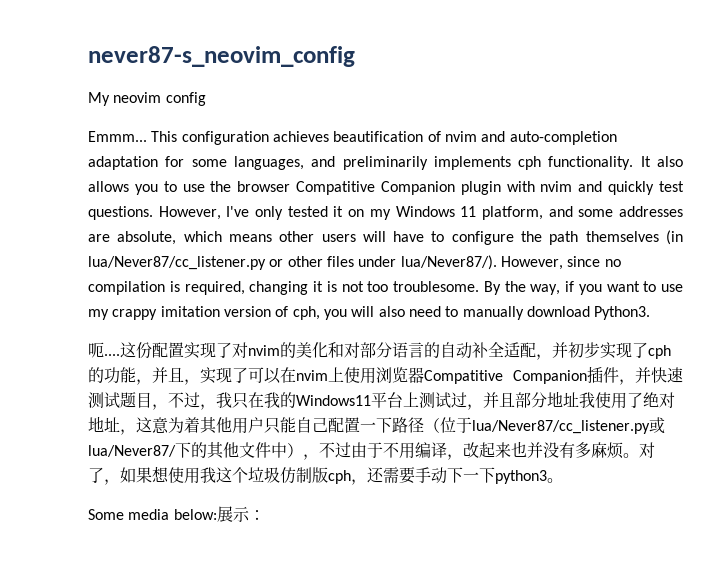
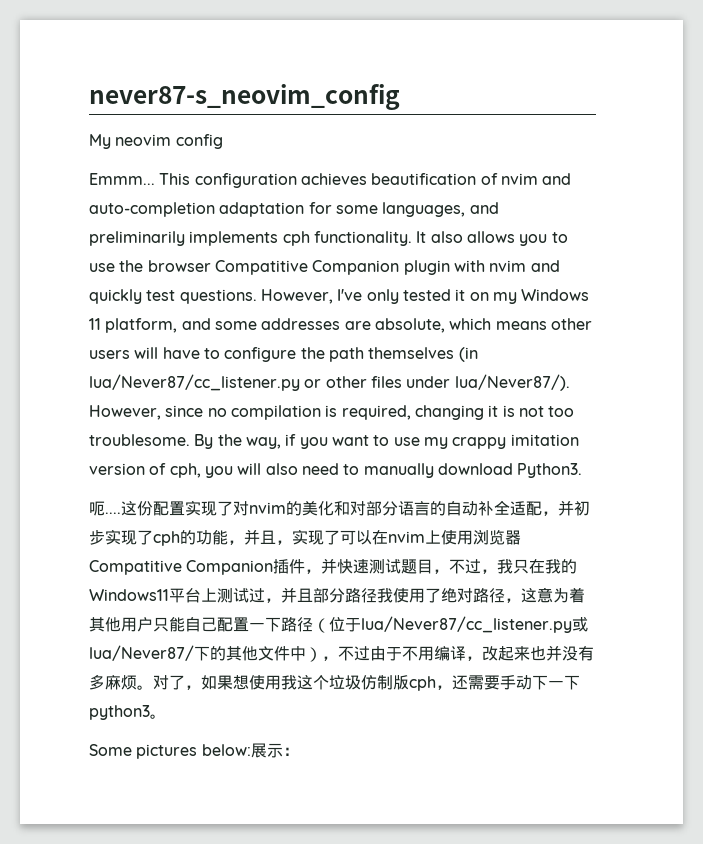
[547,391,579,407] 地址 -> [345,588,377,603] 路径
[88,416,120,432] 地址 -> [473,588,505,603] 路径
[128,509,170,520] media -> [136,744,198,759] pictures

